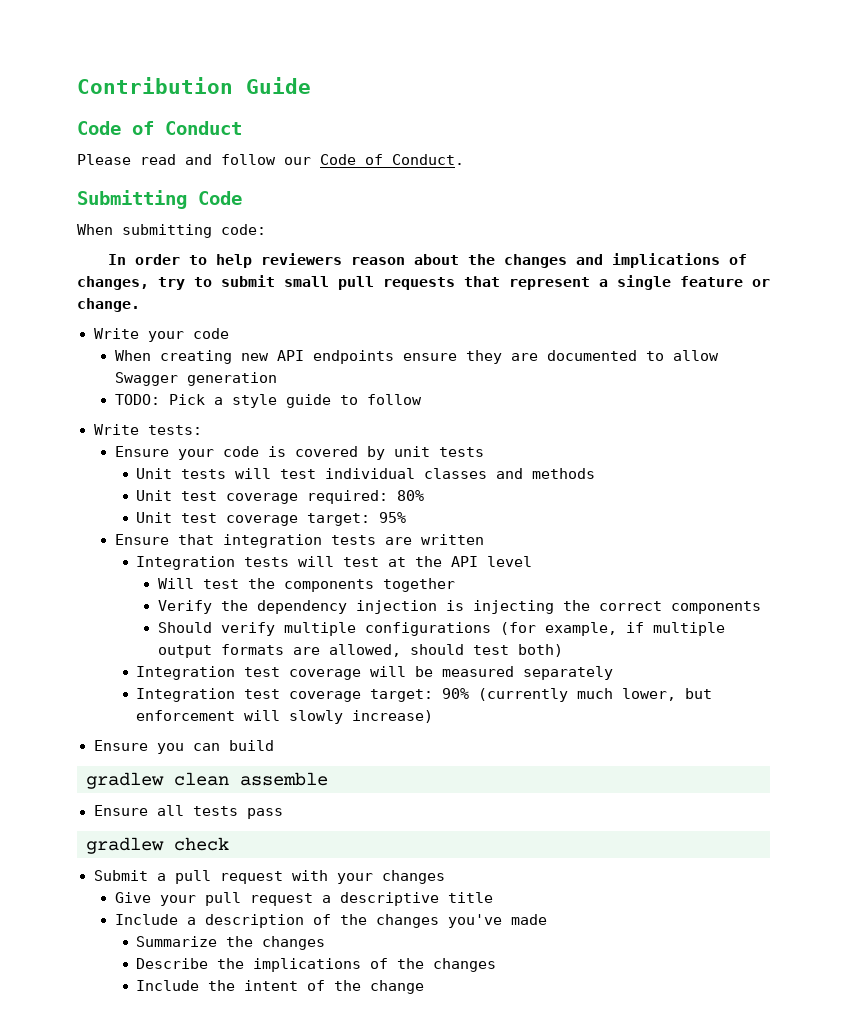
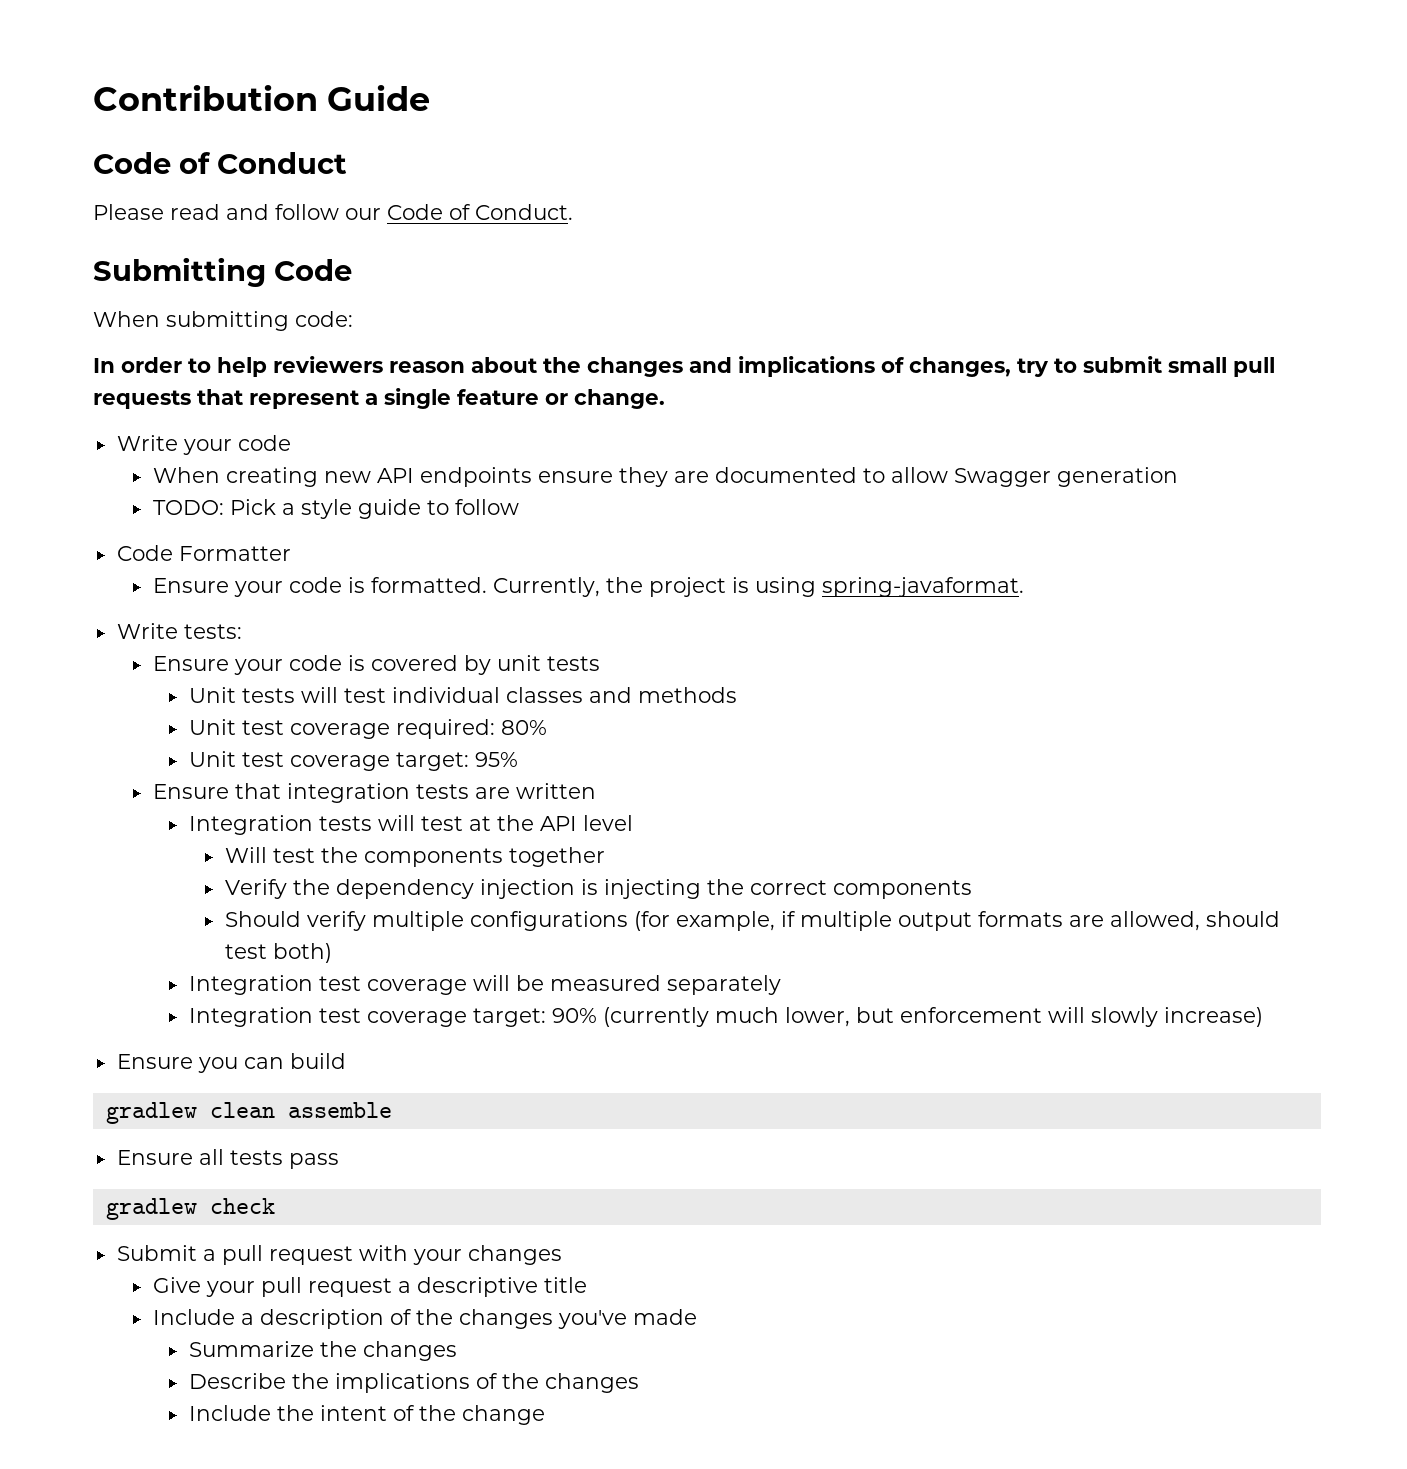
(422, 399) none -> [116,545,291,561] [152,577,1024,597] // Code Formatter // Ensure your code is formatted. Currently, the project is using spring-javaformat.

